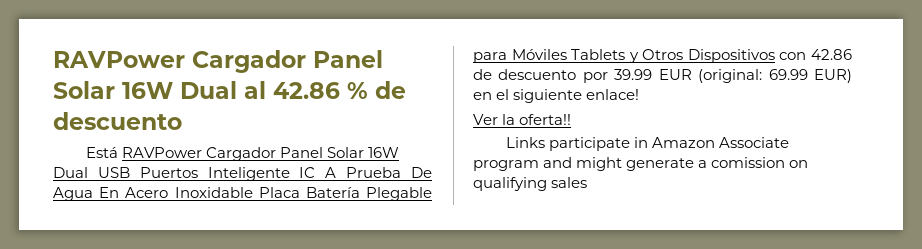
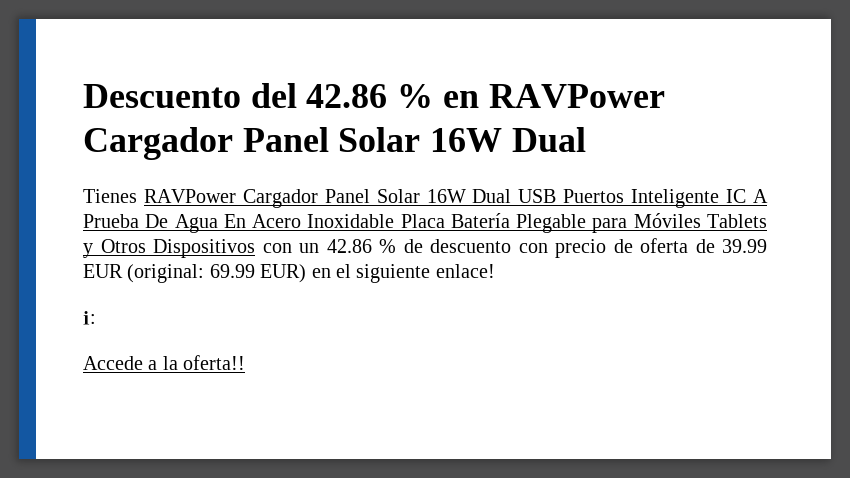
[53,50,383,73] [53,81,406,99] [53,112,182,130] [86,147,119,158] RAVPower Cargador Panel Solar 16W Dual al 42.86 % de descuento // Está -> [83,83,665,108] [83,127,586,160] [83,189,137,203] Descuento del 42.86 % en RAVPower Cargador Panel Solar 16W Dual // Tienes
[811,49,852,60] [473,69,608,83] 42.86 de descuento por -> [299,238,715,258] un 42.86 % de descuento con precio de oferta de
[473,114,498,125] Ver -> [83,311,96,325] [83,356,158,370] ℹ: // Accede a
[506,137,790,151] [473,157,809,171] [473,177,588,191] // Links participate in Amazon Associate program and might generate a comission on qualifying sales -> (246, 362) none

